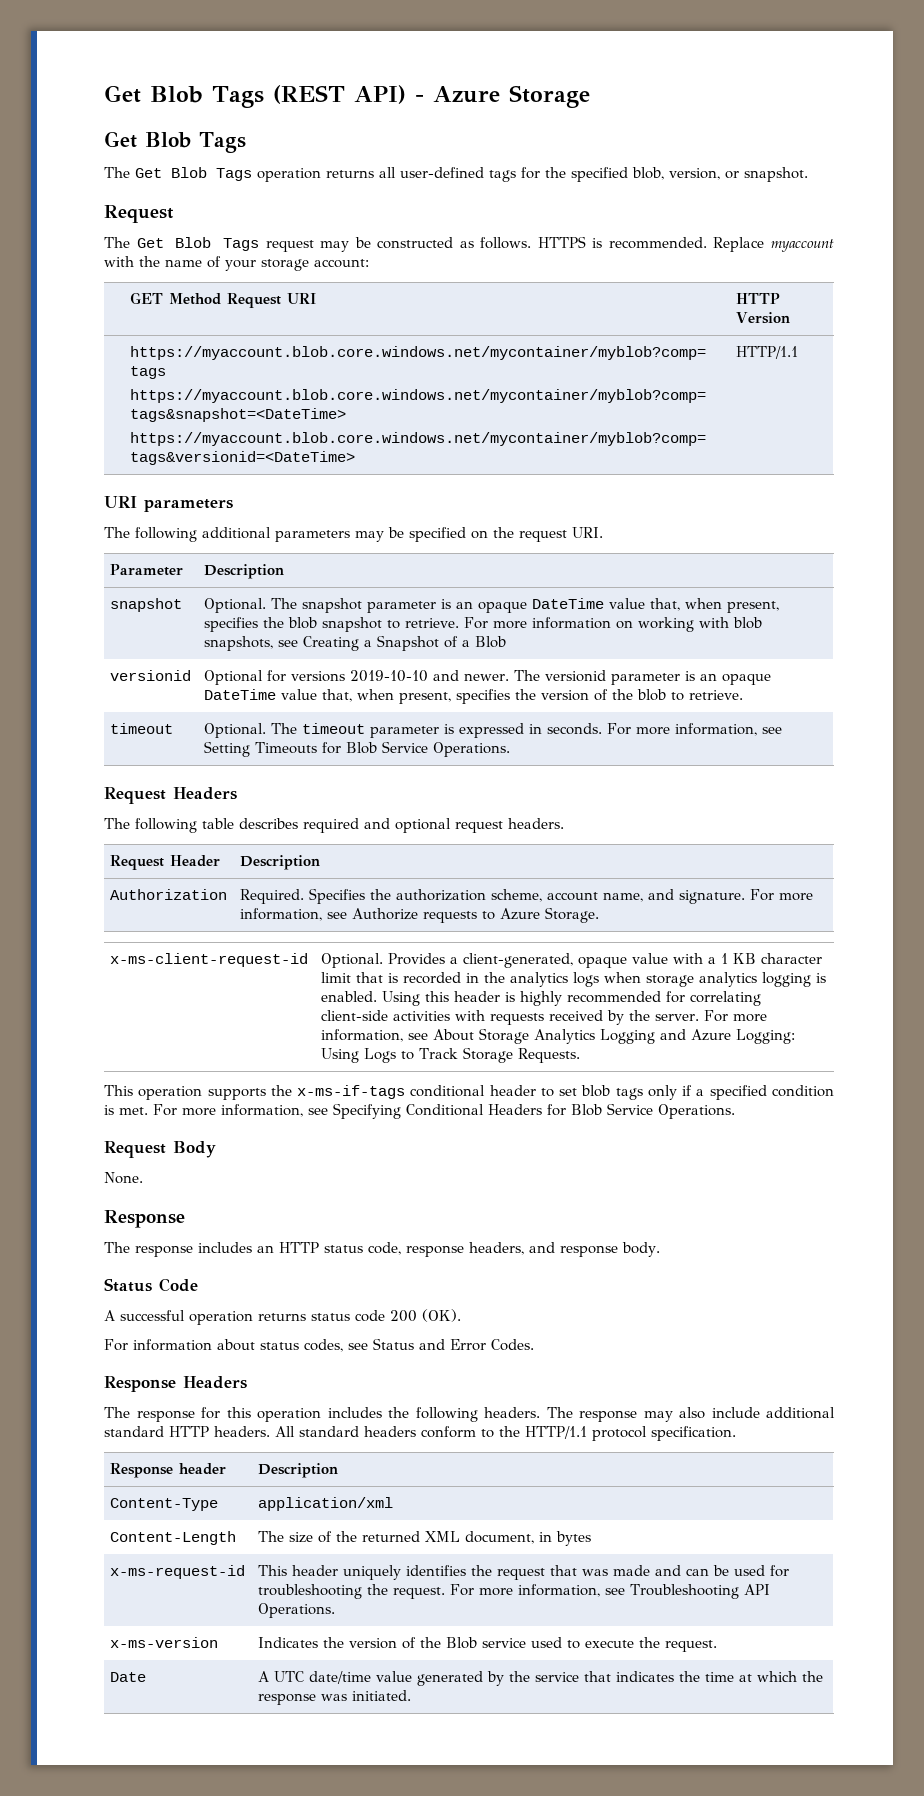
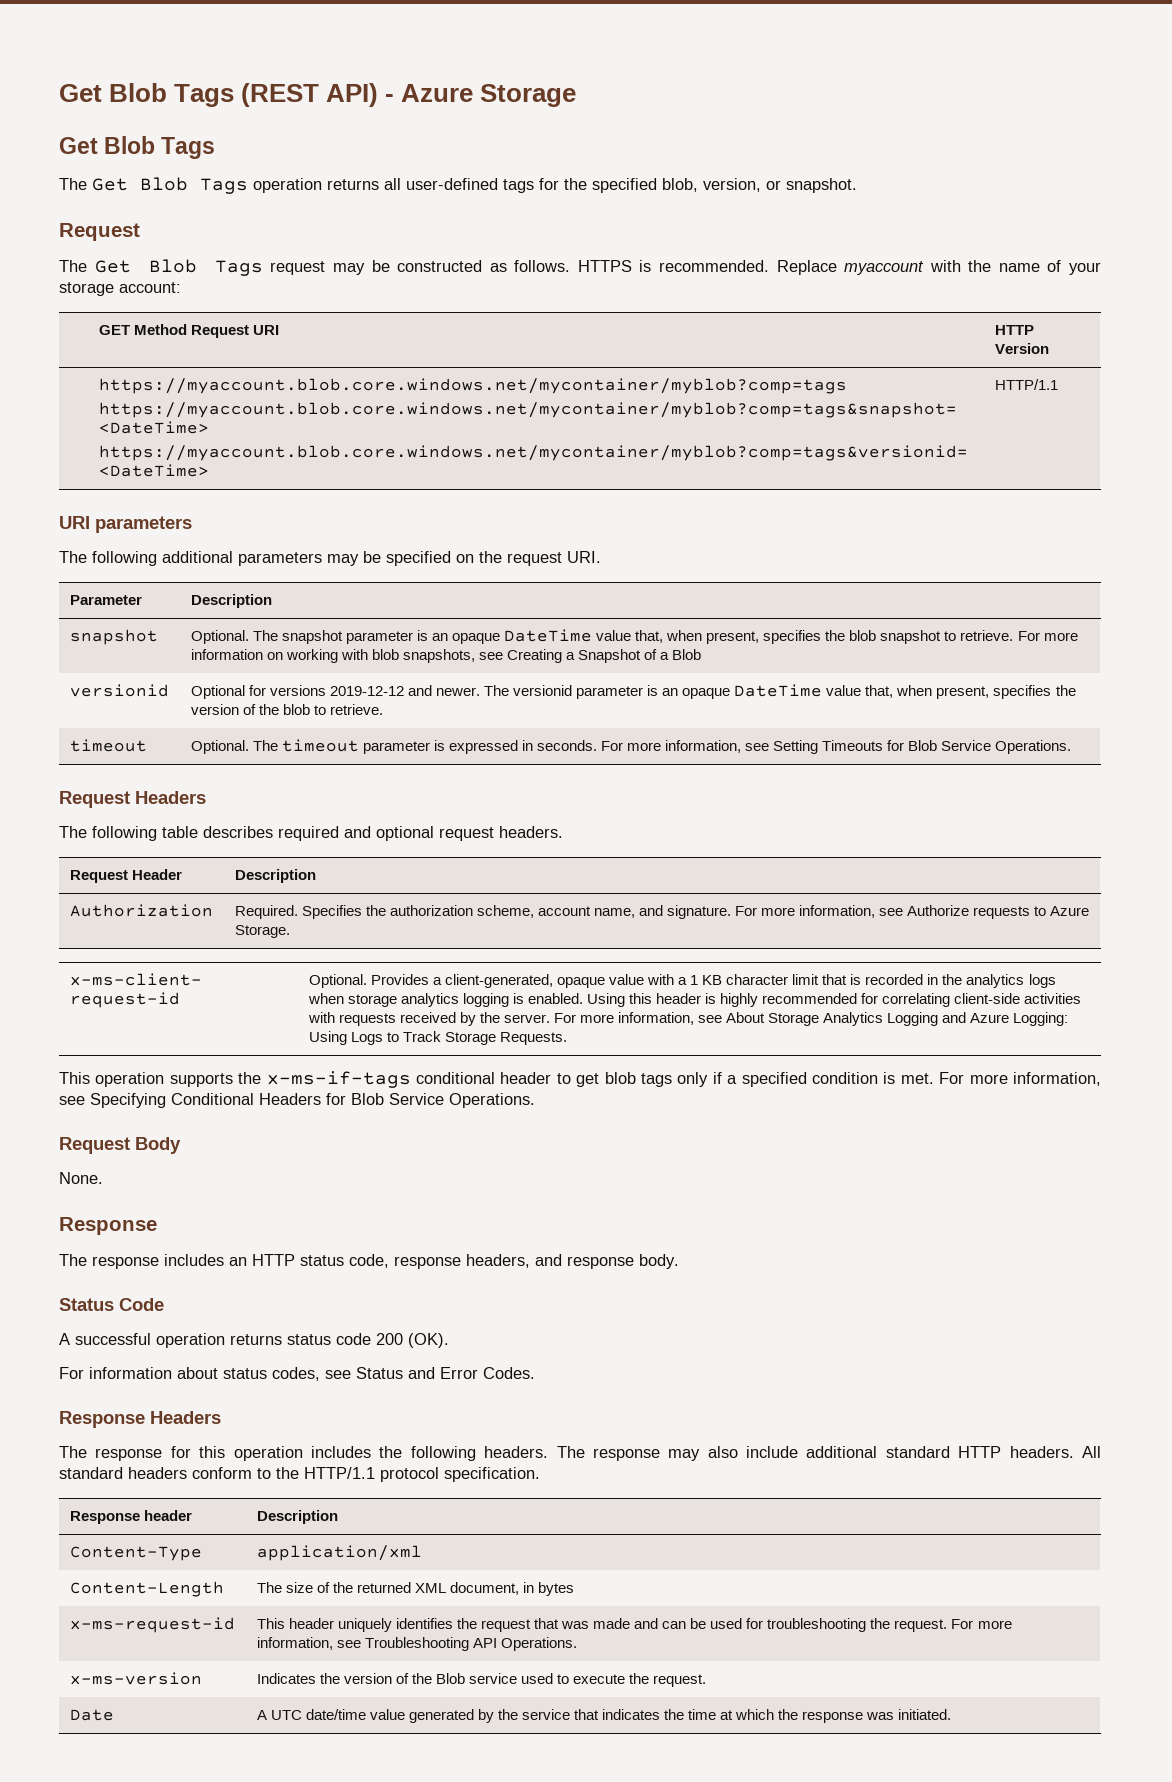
[350,670,429,682] 2019-10-10 -> [329,686,404,696] 2019-12-12
[559,1088,578,1096] set -> [576,1073,600,1087] get

